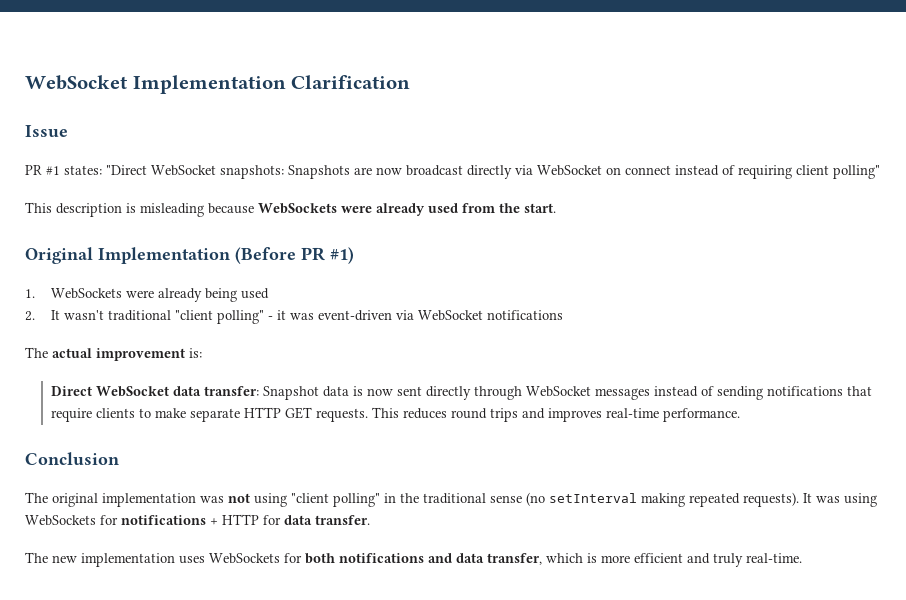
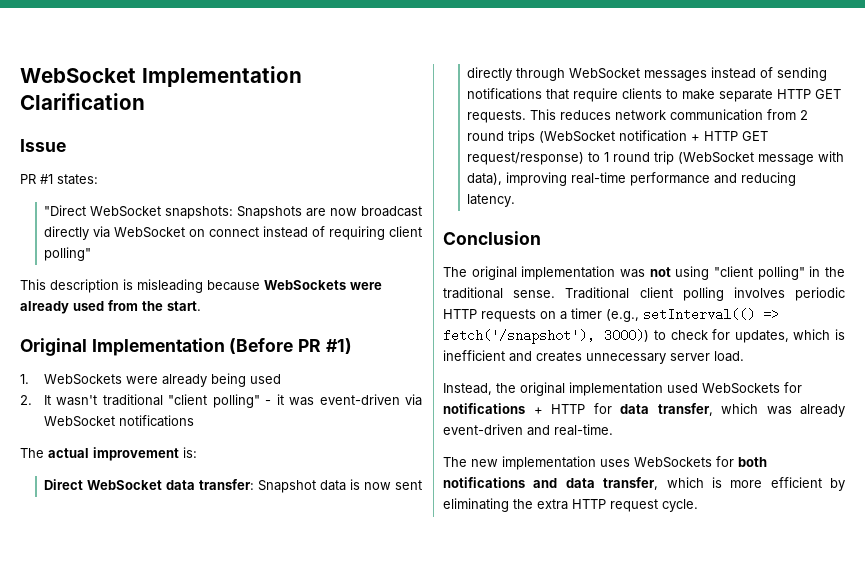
(102, 170) none -> (98, 179) //
[450,408,740,422] round trips and improves real-time performance. -> [614,109,808,121] [466,130,768,144] [466,151,844,165] [466,172,796,186] [466,194,515,207] network communication from 2 round trips (WebSocket notification + HTTP GET request/response) to 1 round trip (WebSocket message with data), improving real-time performance and reducing latency.
[490,492,877,507] sense (no setInterval making repeated requests). It was using -> [513,287,845,301] [443,308,779,322] [443,329,845,344] [443,350,744,364] [443,382,698,396] sense. Traditional client polling involves periodic HTTP requests on a timer (e.g., setInterval(() => fetch('/snapshot'), 3000)) to check for updates, which is inefficient and creates unnecessary server load. // Instead, the original implementation used
[315,515,370,525] transfer. -> [657,403,845,417] [443,424,613,436] transfer, which was already event-driven and real-time.
[687,553,802,567] and truly real-time. -> [830,478,845,491] [443,498,698,512] by eliminating the extra HTTP request cycle.

